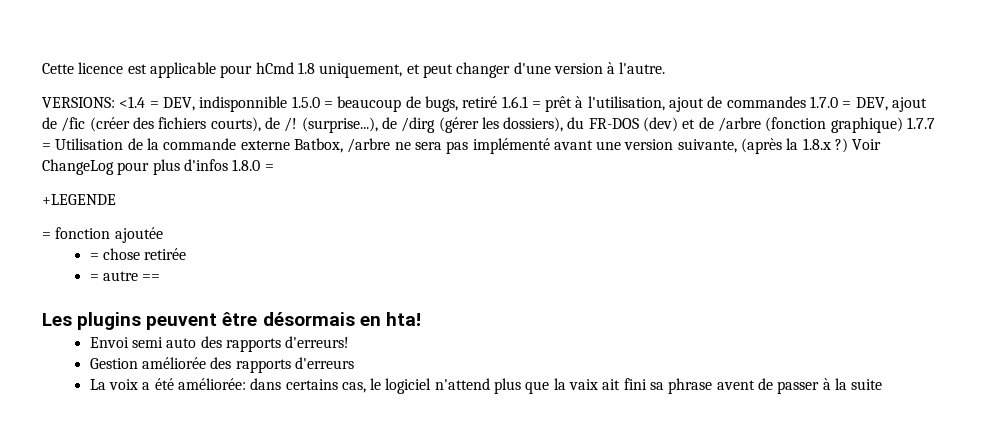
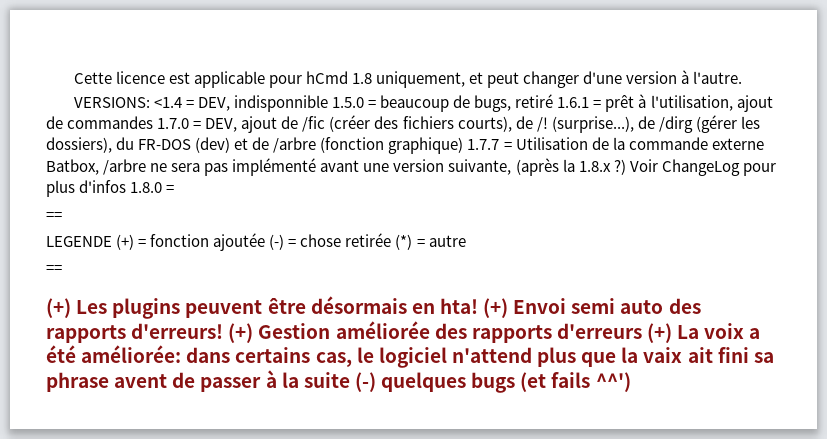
[42,194,116,205] +LEGENDE // -> [46,212,62,220] [46,234,135,250] == // LEGENDE (+)
(163, 235) // -> [269,234,285,250] (-)
(187, 254) // -> [395,234,413,250] (*)
[142,274,161,281] == // -> [46,265,62,273] [46,298,71,318] // == // (+)
(421, 319) // -> [483,298,509,318] (+)
(350, 342) // -> [228,323,254,343] (+)
(354, 363) // -> [647,323,673,343] (+)
(883, 384) none -> [354,372,631,393] (-) quelques bugs (et fails ^^')

